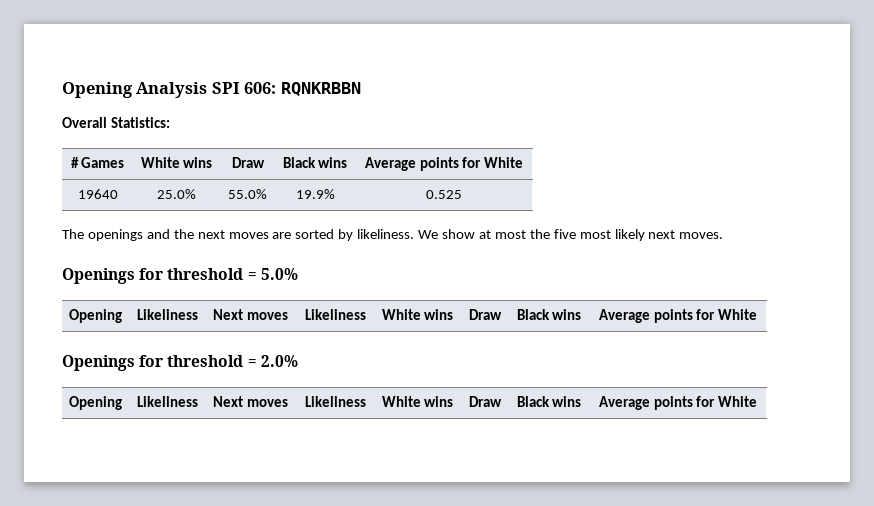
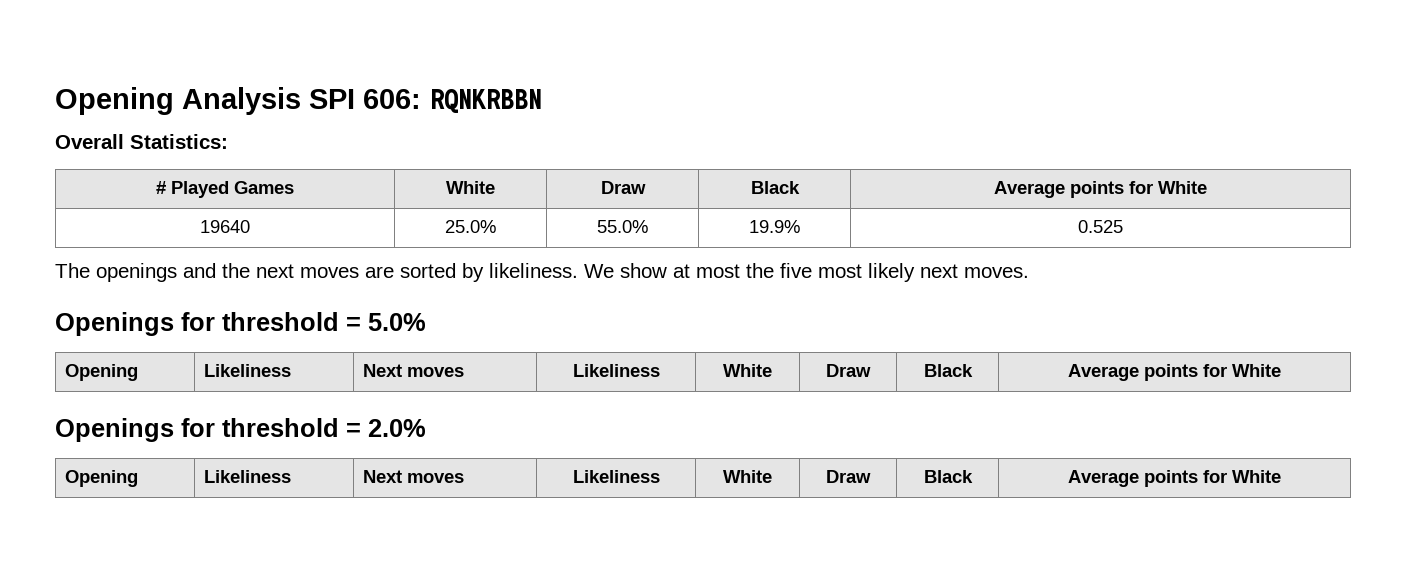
(79, 162) none -> [171,181,229,198] Played
[183,157,213,168] [231,157,265,168] [282,157,348,168] wins | Draw | Black wins -> [600,181,646,194] [750,181,800,194] | Draw | Black
[424,309,454,320] [469,309,502,320] [516,309,582,320] wins | Draw | Black wins -> [826,364,871,377] [923,364,973,377] | Draw | Black
[424,396,454,407] [469,396,502,407] [516,396,582,407] wins | Draw | Black wins -> [826,470,871,483] [923,470,973,483] | Draw | Black

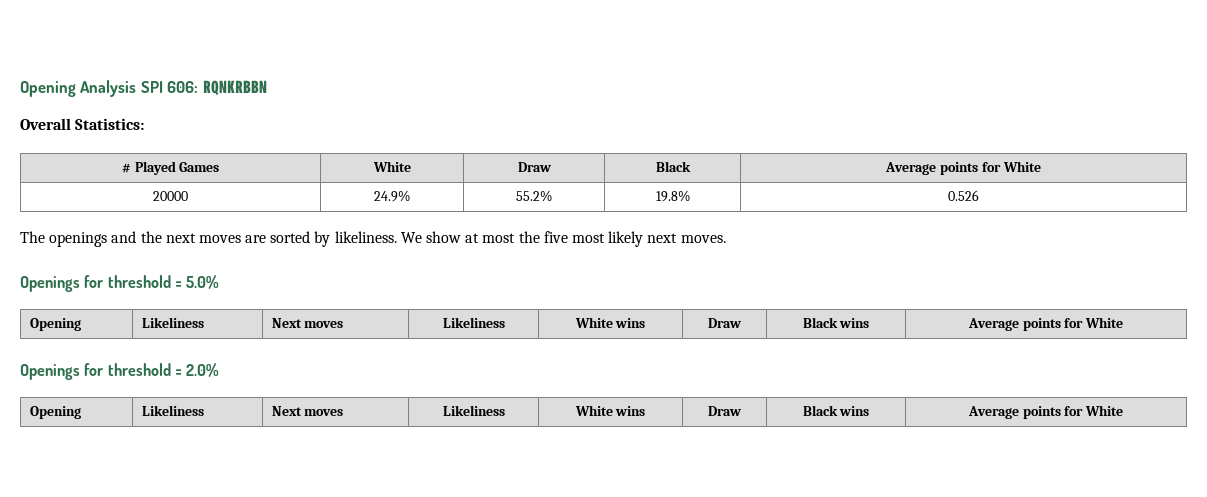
[200,220,250,233] [445,220,496,233] [597,220,648,233] [749,220,800,233] [1078,220,1123,233] 19640 | 25.0% | 55.0% | 19.9% | 0.525 -> [153,191,188,201] [374,190,410,202] [516,190,552,202] [655,190,690,202] [948,190,979,201] 20000 | 24.9% | 55.2% | 19.8% | 0.526
[826,364,871,377] [923,364,973,377] | Draw | Black -> [615,318,646,328] [708,318,741,328] [802,317,870,328] wins | Draw | Black wins
[826,470,871,483] [923,470,973,483] | Draw | Black -> [615,406,646,416] [708,406,741,416] [802,405,870,416] wins | Draw | Black wins

